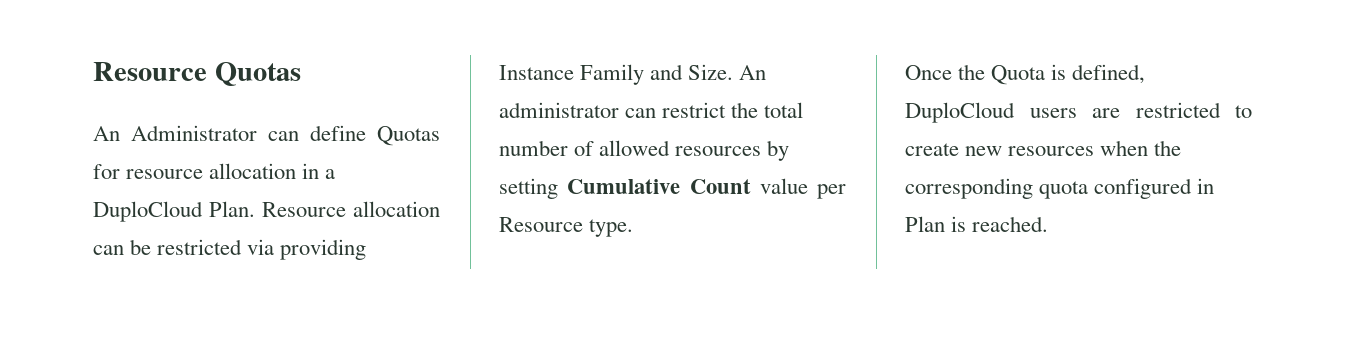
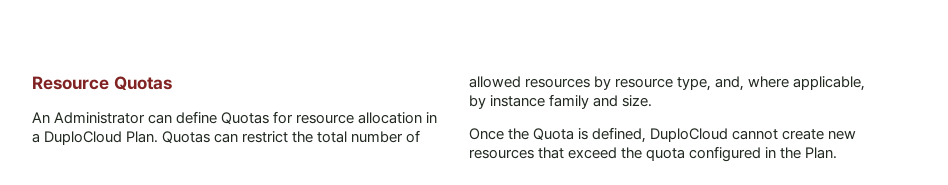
[262,201,440,217] [93,239,367,260] [499,64,767,85] [499,102,619,118] Resource allocation can be restricted via providing Instance Family and Size. An administrator -> [162,131,211,143] Quotas
[499,178,846,199] [499,217,634,237] setting Cumulative Count value per Resource type. -> [615,76,866,91] [469,94,653,109] resource type, and, where applicable, by instance family and size.
[1029,102,1252,118] [905,140,1182,156] [905,178,1215,199] [905,216,1049,232] users are restricted to create new resources when the corresponding quota configured in Plan is reached. -> [732,129,857,140] [469,146,838,162] cannot create new resources that exceed the quota configured in the Plan.

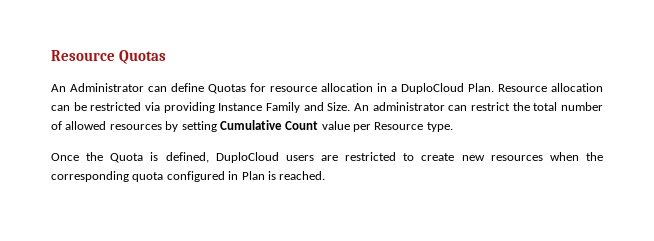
[162,131,211,143] Quotas -> [498,83,603,92] [51,102,445,113] Resource allocation can be restricted via providing Instance Family and Size. An administrator
[615,76,866,91] [469,94,653,109] resource type, and, where applicable, by instance family and size. -> [181,120,453,132] setting Cumulative Count value per Resource type.
[732,129,857,140] [469,146,838,162] cannot create new resources that exceed the quota configured in the Plan. -> [285,152,604,161] [51,171,326,182] users are restricted to create new resources when the corresponding quota configured in Plan is reached.

